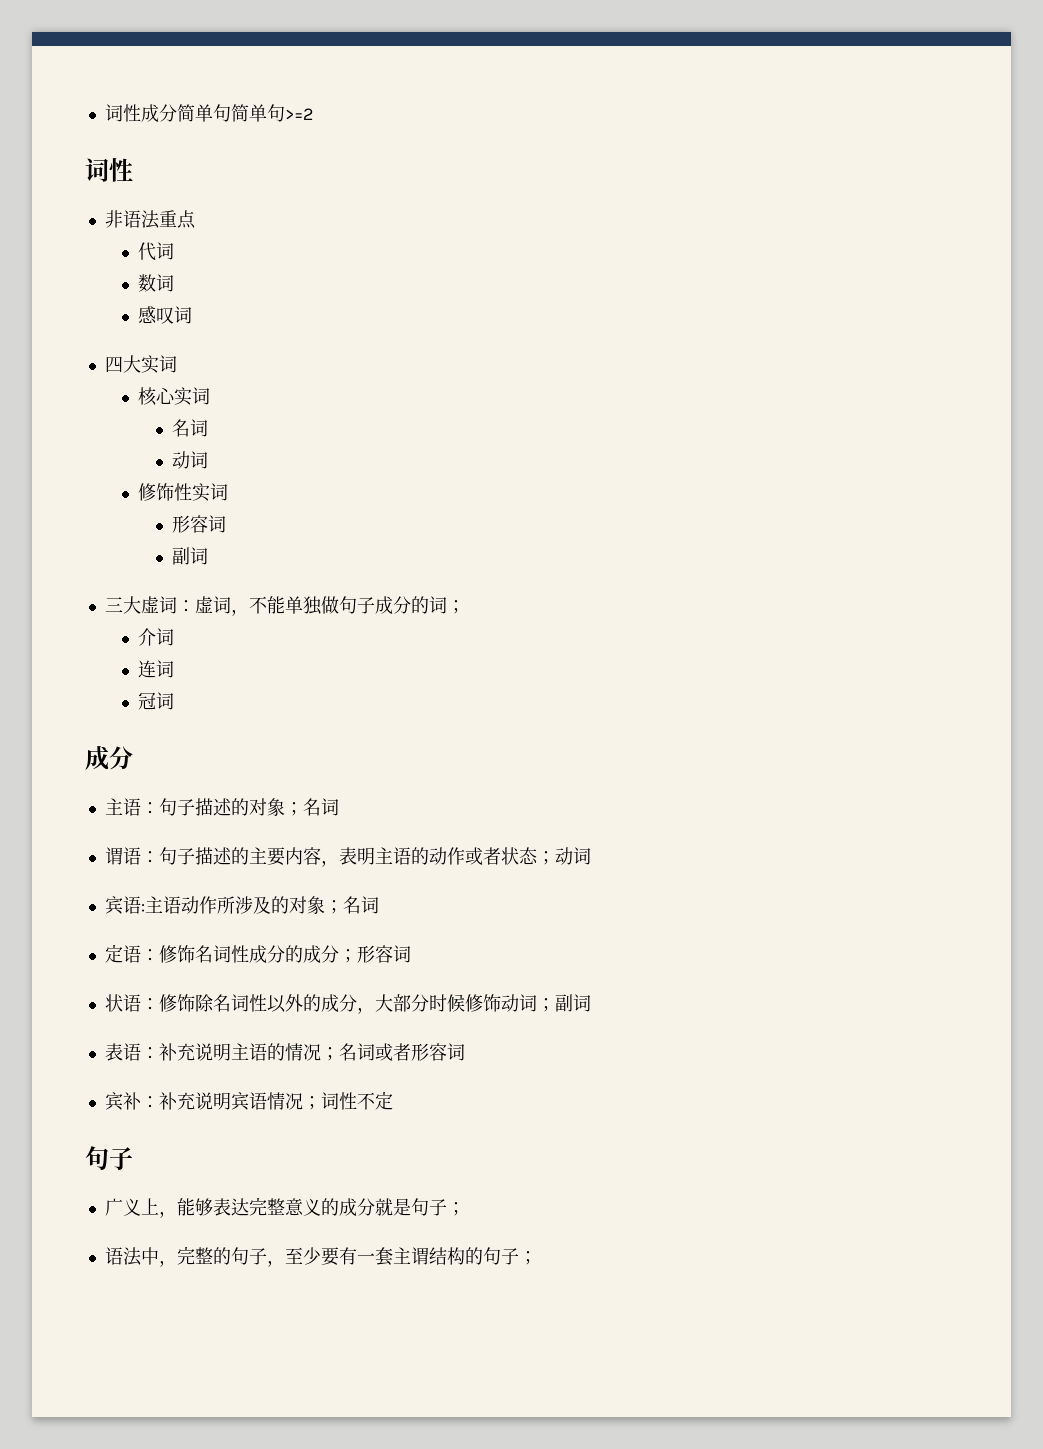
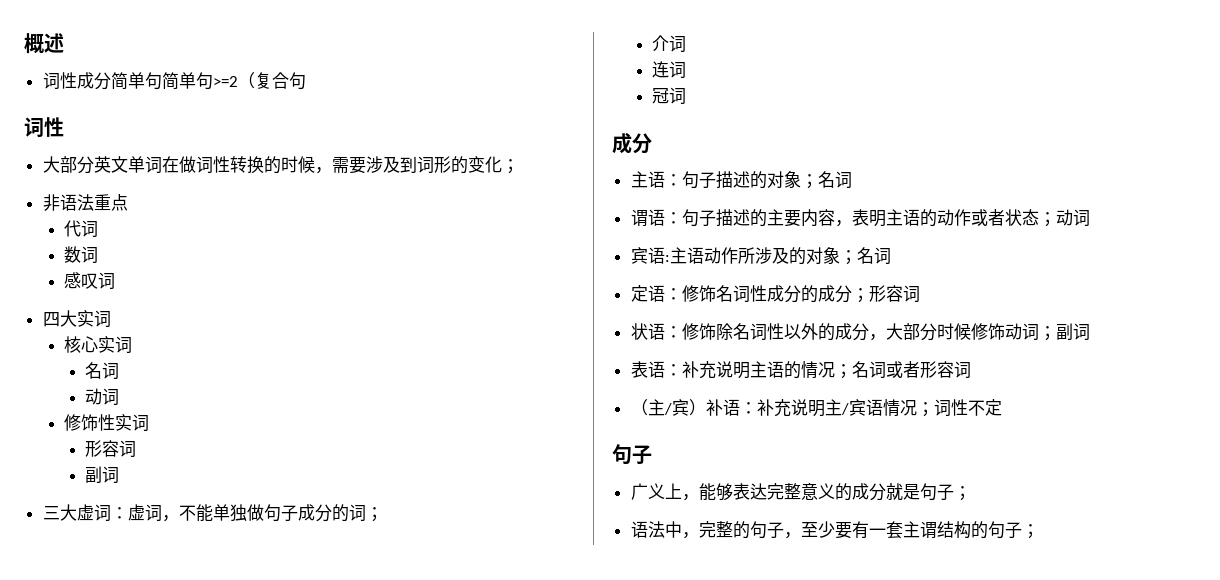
(104, 113) none -> [24,33,64,54] 概述 //
[85,158,133,182] // 词性 -> [237,72,306,90] [24,117,64,137] [42,156,519,174] （复合句 // 词性 // 大部分英文单词在做词性转换的时候，需要涉及到词形的变化；
[104,1092,231,1111] 宾补：补充说明 -> [630,399,849,417] （主/宾）补语：补充说明主/

